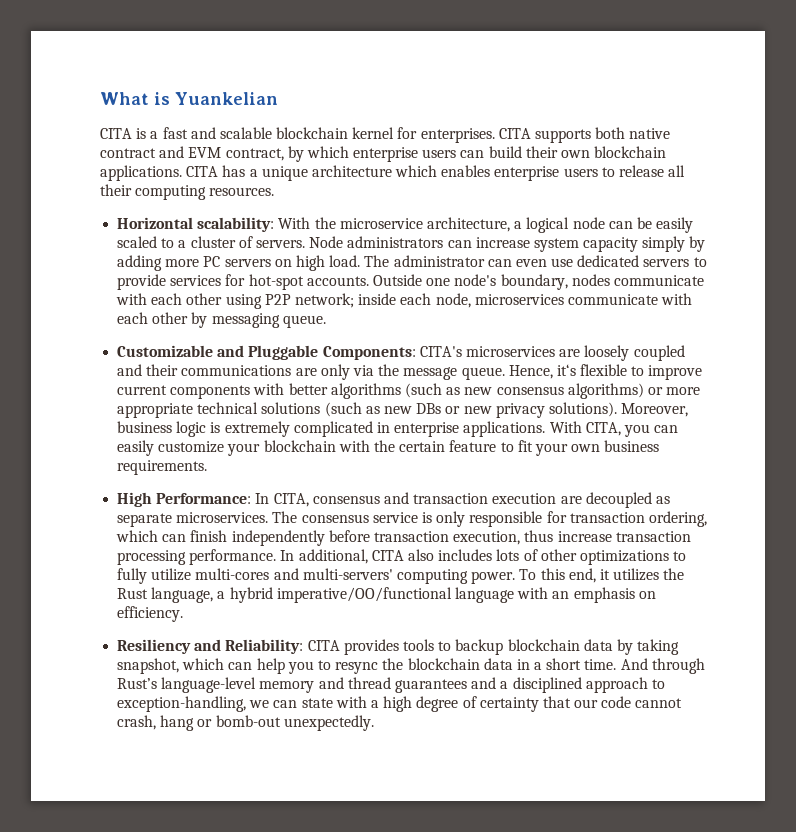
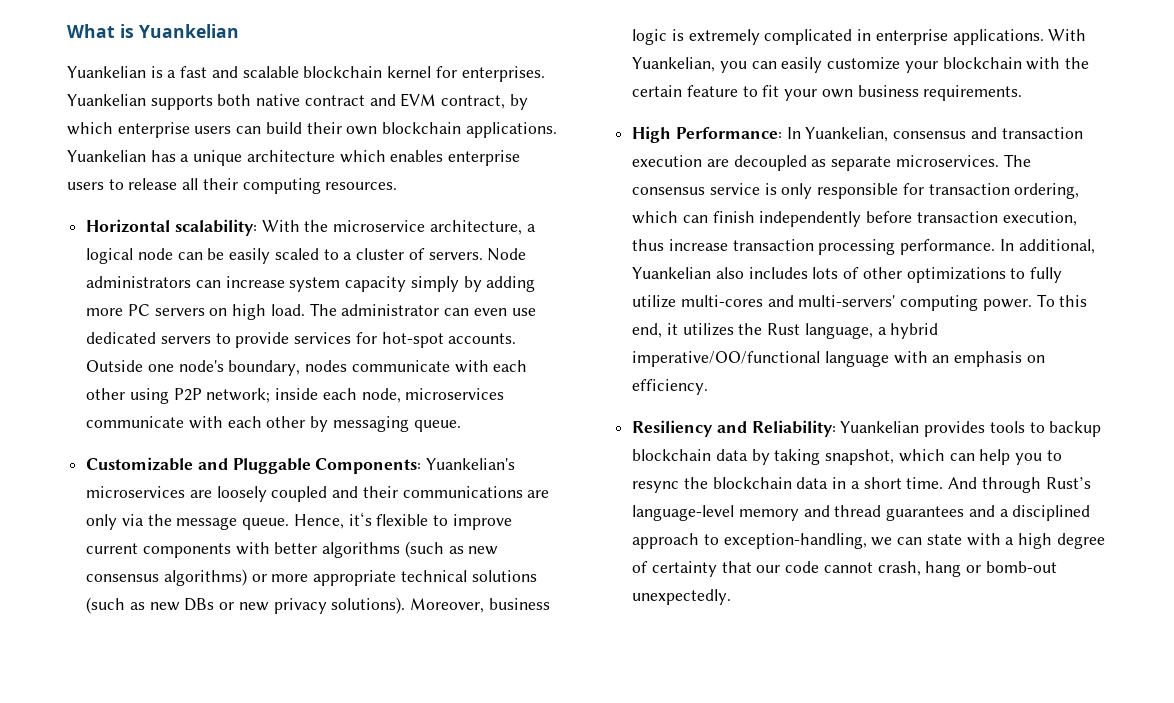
[100,128,132,139] CITA -> [67,66,146,78] Yuankelian
[498,128,531,139] CITA -> [67,94,146,106] Yuankelian
[186,166,219,177] CITA -> [67,150,146,162] Yuankelian
[419,346,462,357] CITA's -> [426,458,516,470] Yuankelian's
[585,422,621,436] CITA, -> [632,57,716,72] Yuankelian,
[273,493,309,507] CITA, -> [805,127,889,142] Yuankelian,
[371,550,404,561] CITA -> [632,267,712,279] Yuankelian
[307,640,340,651] CITA -> [840,421,920,433] Yuankelian

